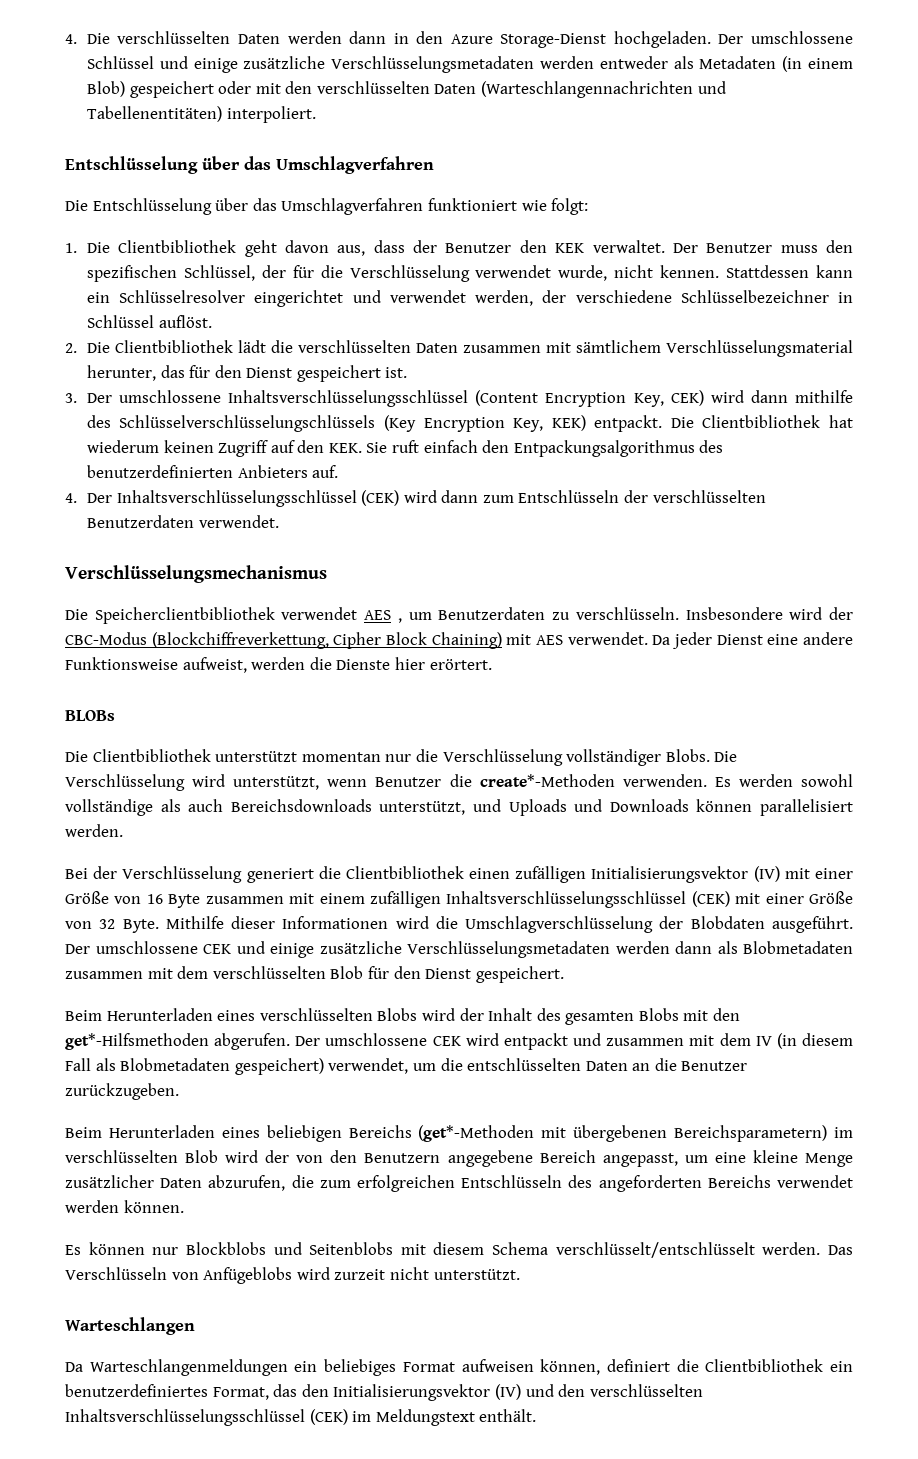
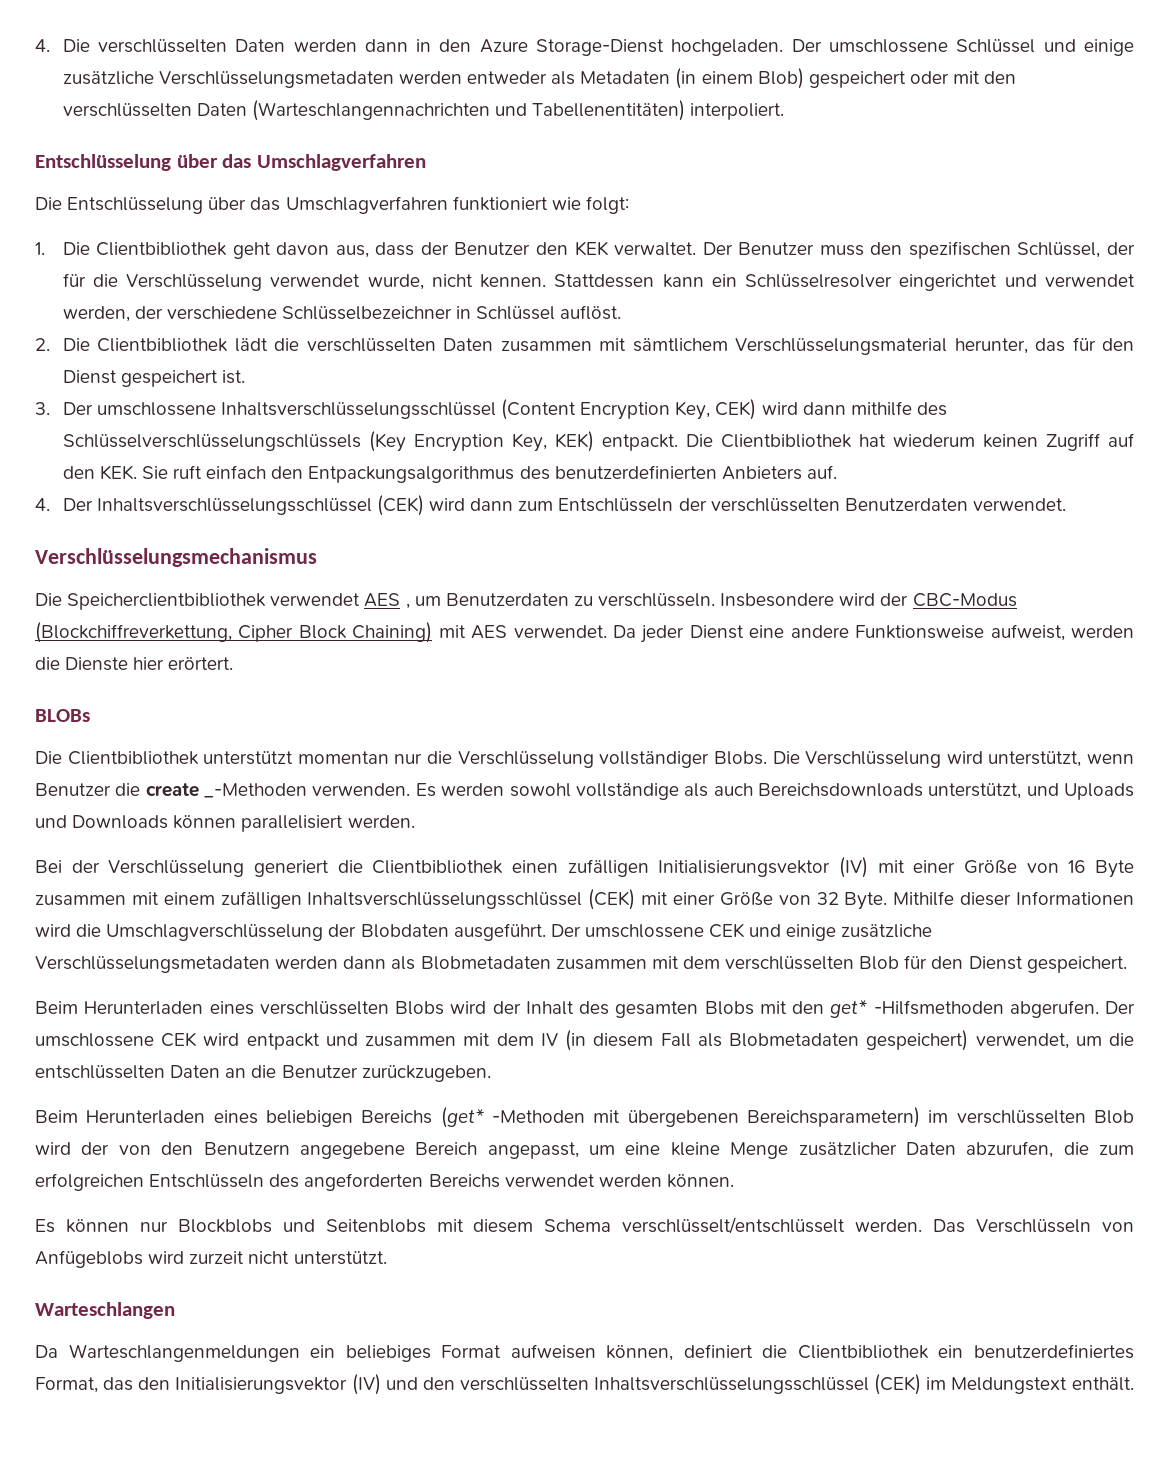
[479,774,615,787] create*-Methoden -> [145,783,308,798] create _-Methoden
[65,1033,209,1050] get*-Hilfsmethoden -> [830,1000,1004,1018] get* -Hilfsmethoden
[418,1125,535,1142] (get*-Methoden -> [440,1107,585,1128] (get* -Methoden

